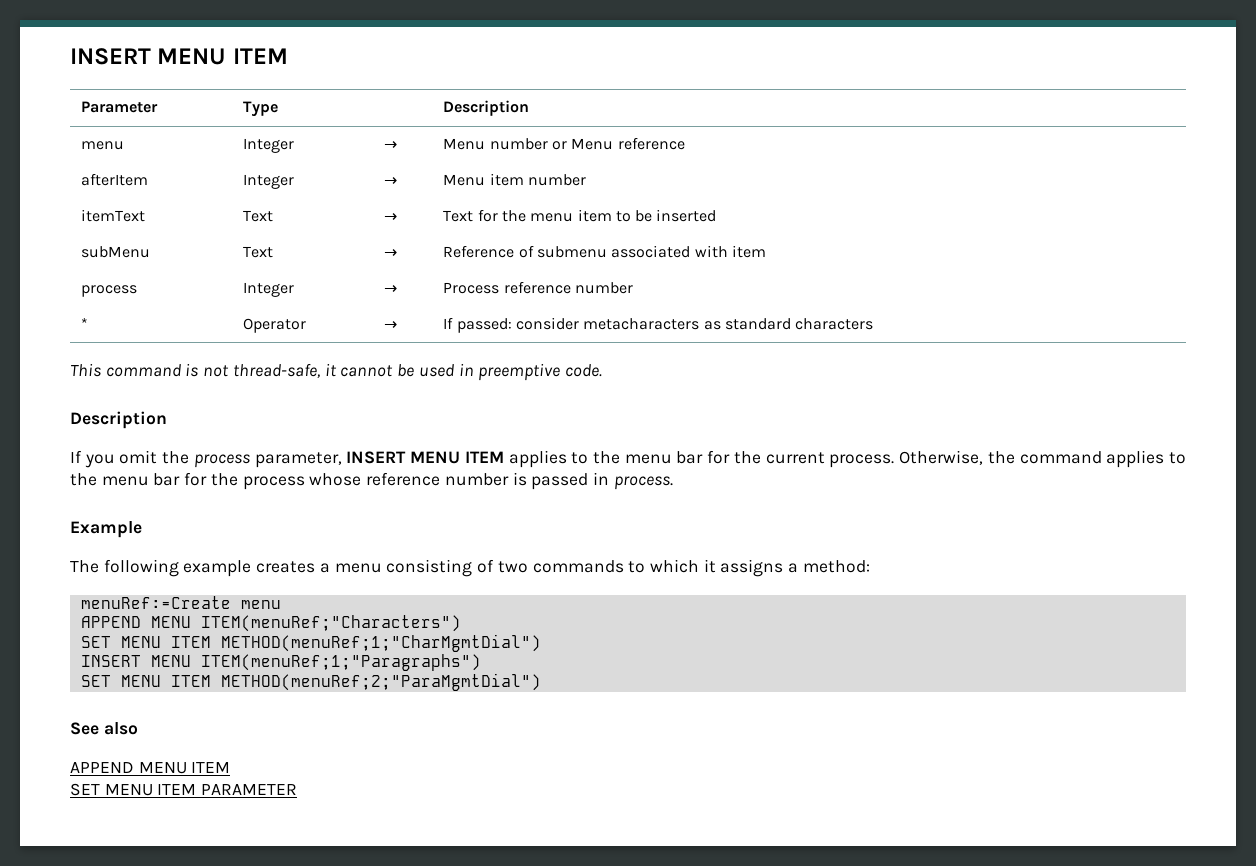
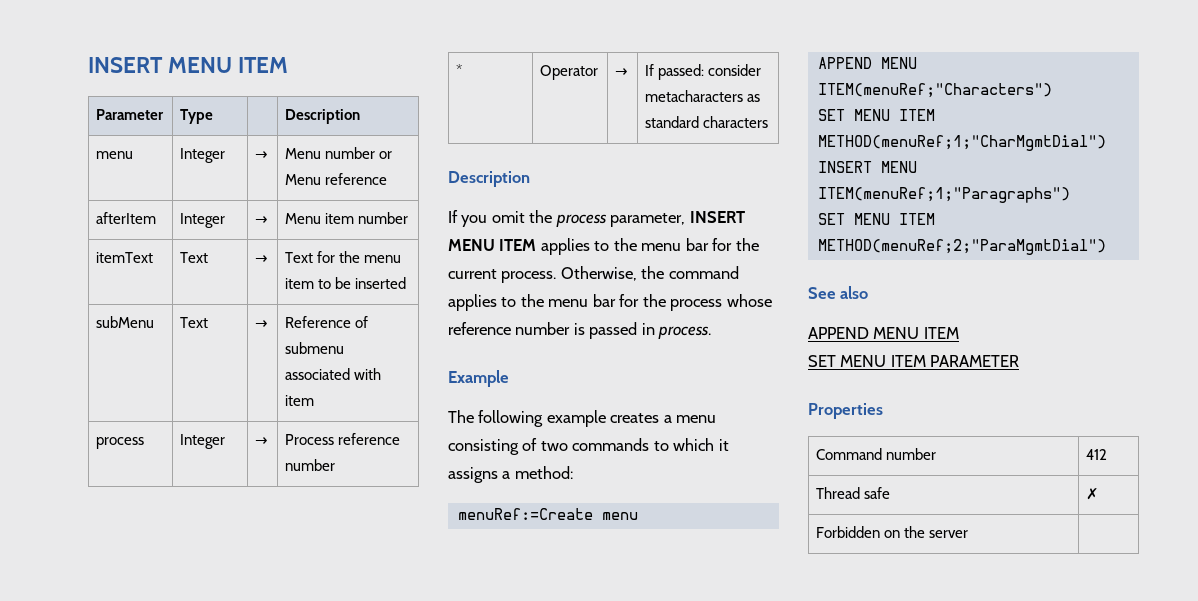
[70,363,602,381] // This command is not thread-safe, it cannot be used in preemptive code. -> (769, 122) none
(298, 789) none -> [808,403,883,419] [816,448,937,460] [1086,449,1108,460] [816,487,891,499] [1086,488,1100,500] [816,526,969,538] // Properties // Command number | 412 // Thread safe | ✗ // Forbidden on the server |

